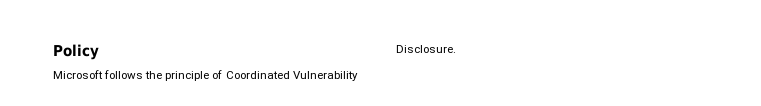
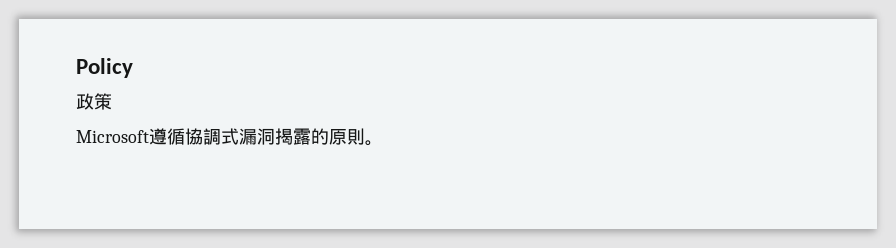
(99, 52) none -> [76,93,112,110] // 政策
[104,70,358,81] [396,45,456,53] follows the principle of Coordinated Vulnerability Disclosure. -> [149,128,383,146] 遵循協調式漏洞揭露的原則。

